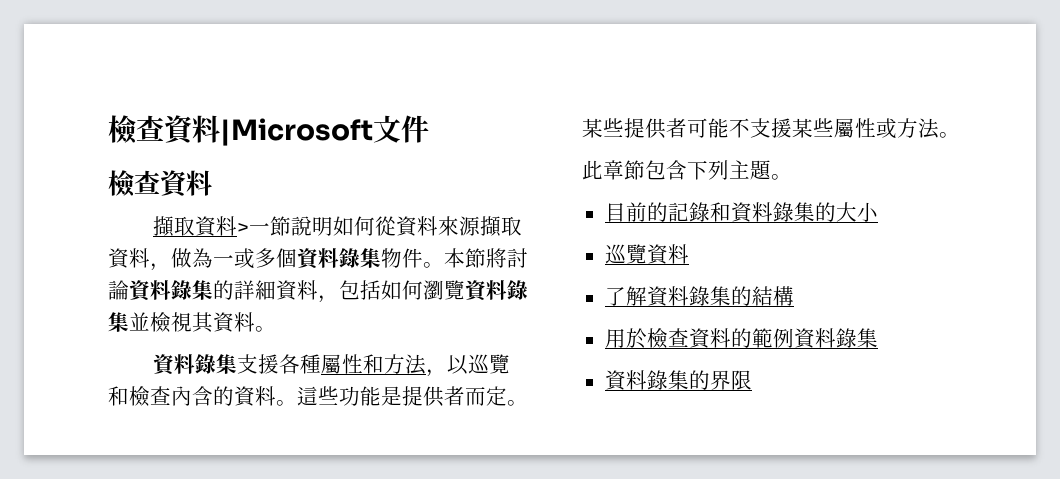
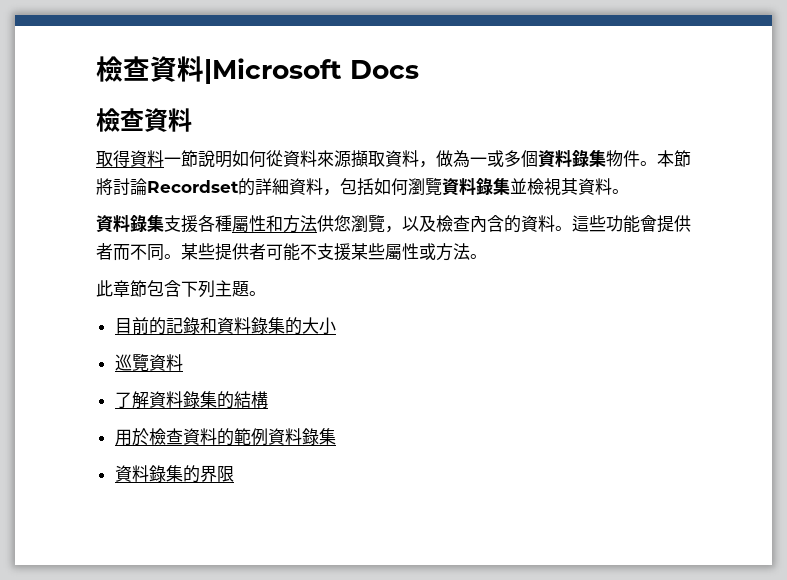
[373,115,429,143] 文件 -> [350,60,419,79] Docs
[153,216,250,237] 擷取資料> -> [96,150,164,167] 取得資料
[129,280,213,302] 資料錄集 -> [147,180,239,193] Recordset
[426,354,511,377] [108,386,129,406] ，以巡覽和 -> [317,215,436,233] 供您瀏覽，以及
[381,386,402,406] 是 -> [640,215,657,232] 會
[486,386,507,406] 定 -> [130,244,164,261] 不同

